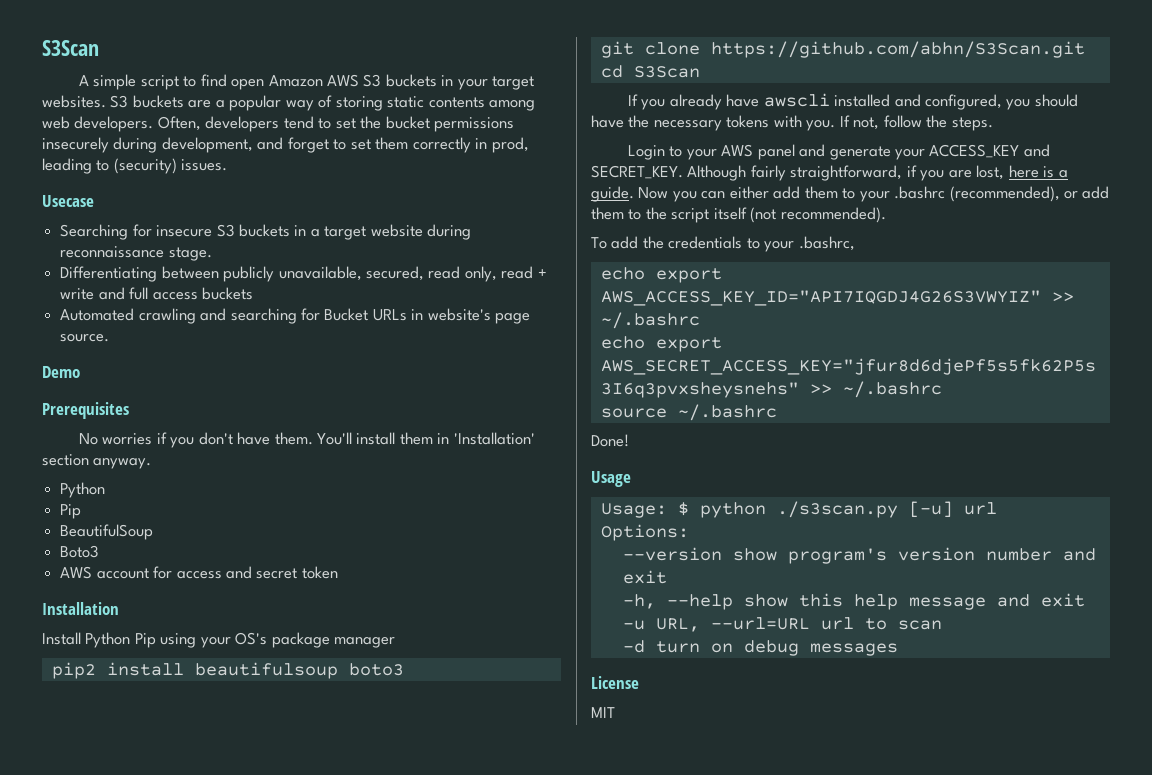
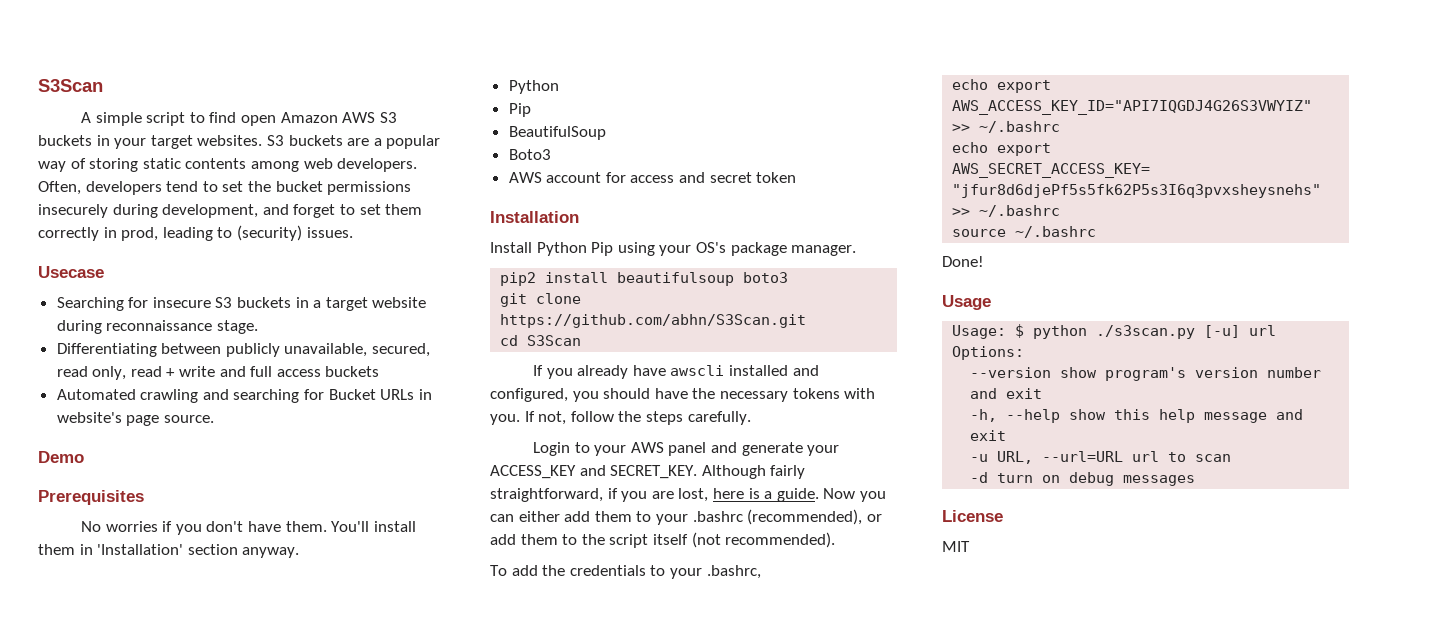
[334,637,396,648] manager -> [791,245,857,256] manager.
[951,117,993,131] steps. -> [645,411,751,425] steps carefully.

